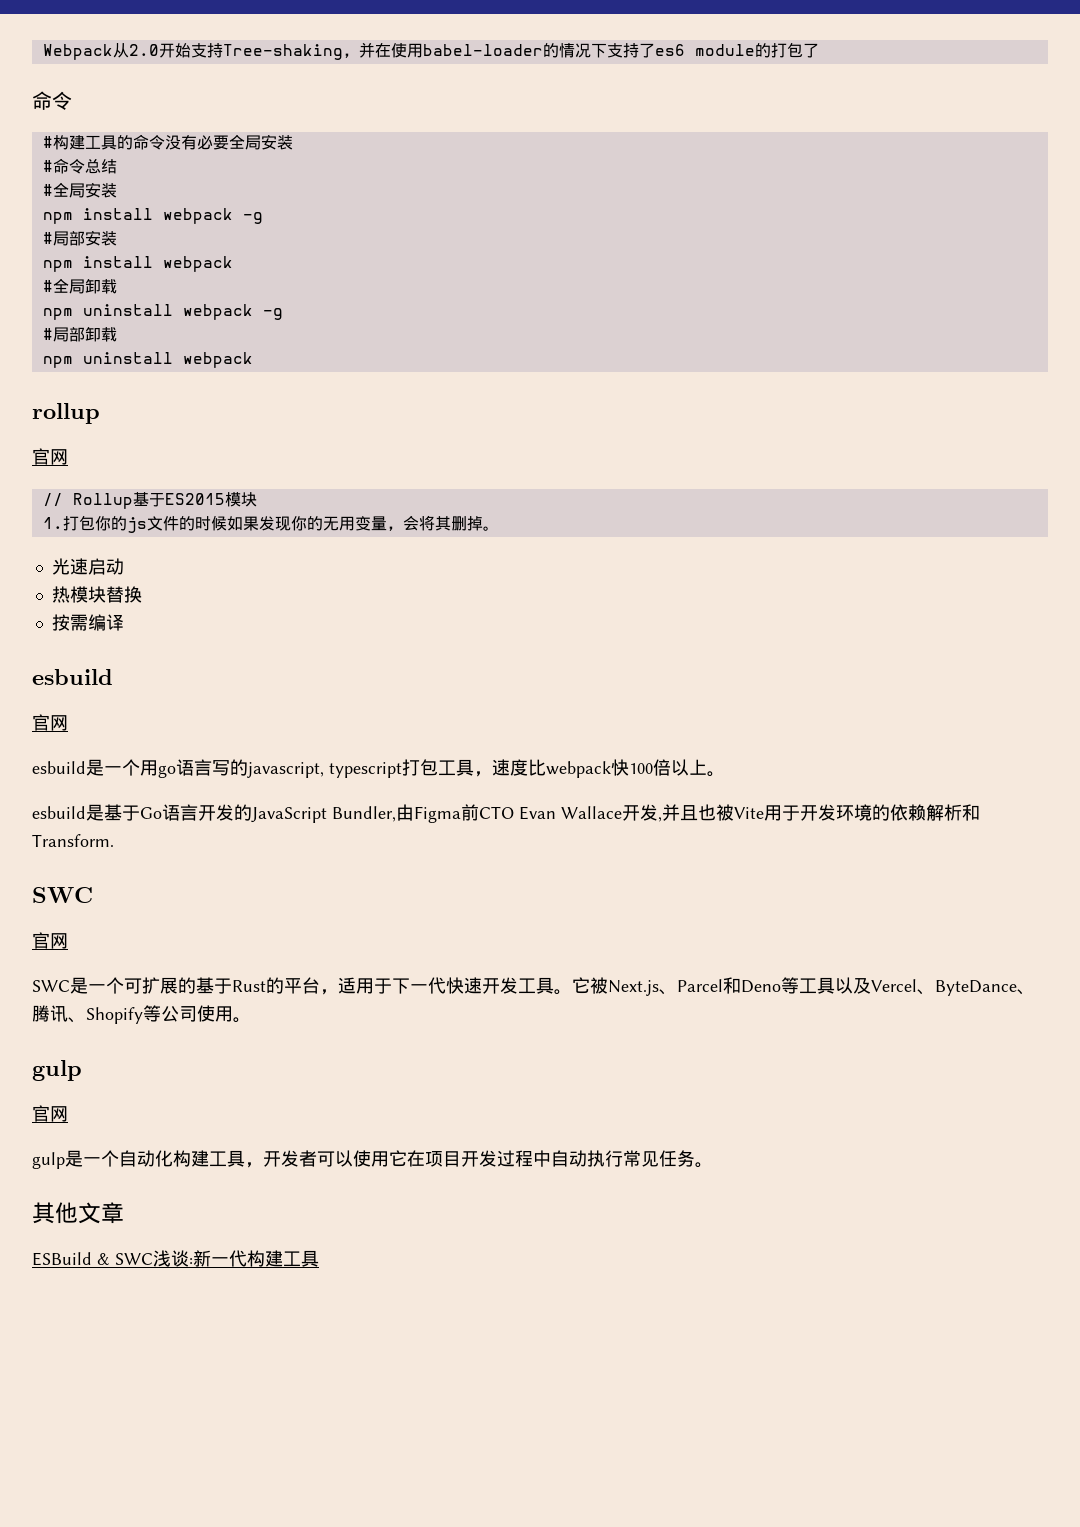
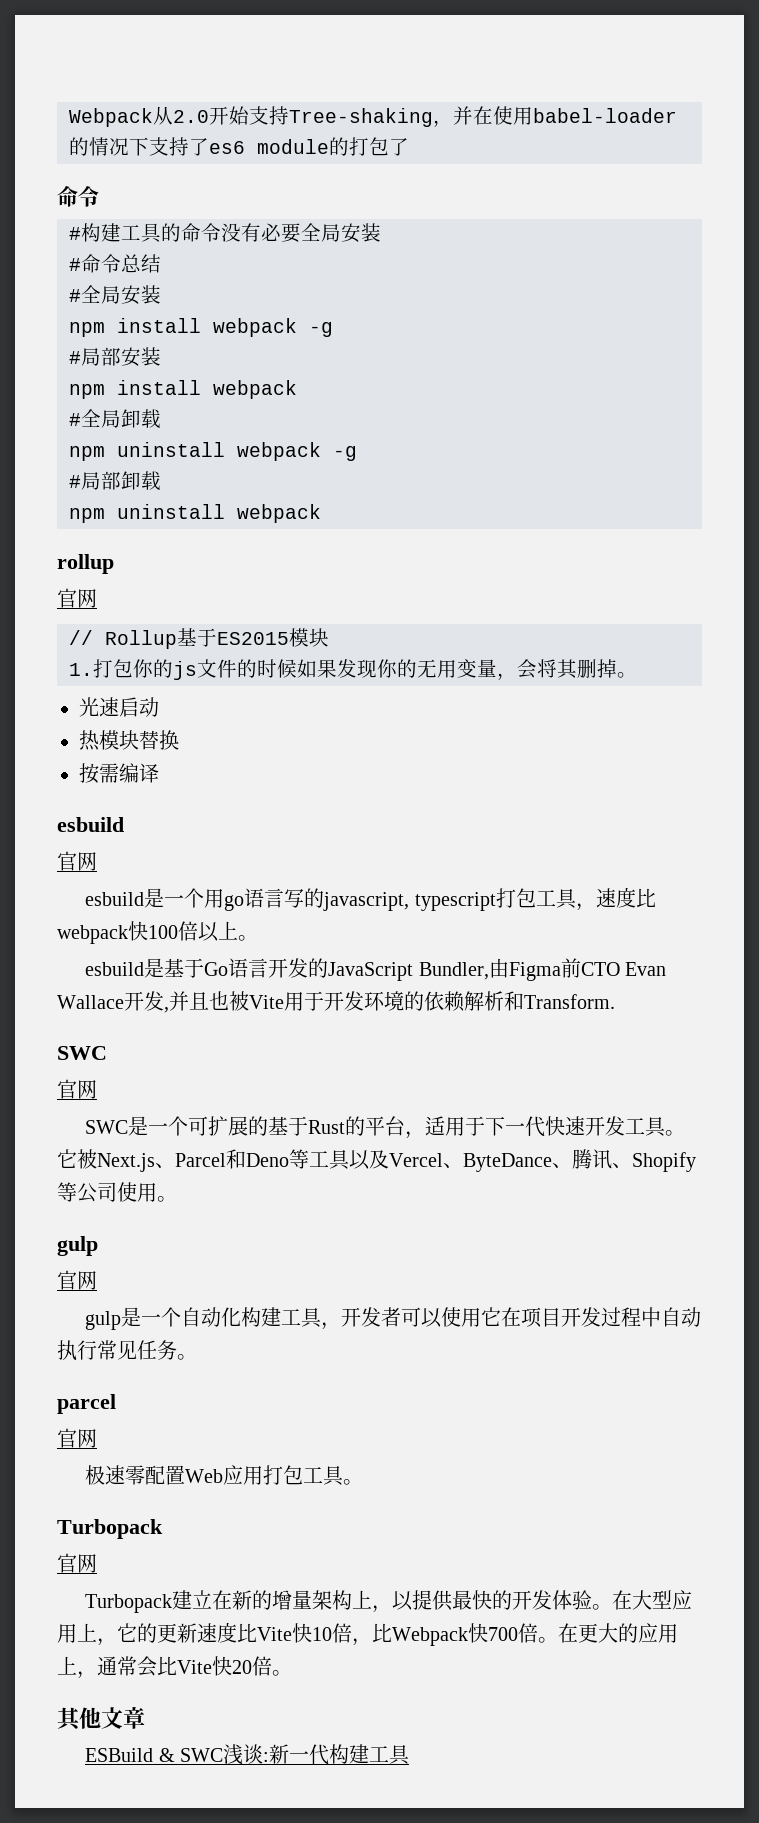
(713, 1165) none -> [57,1394,116,1414] [57,1428,97,1448] [85,1465,364,1486] [57,1519,163,1539] [57,1553,97,1573] [85,1590,693,1613] [57,1622,678,1646] [57,1656,292,1679] // parcel // 官网 // 极速零配置Web应用打包工具。 // Turbopack // 官网 // Turbopack建立在新的增量架构上，以提供最快的开发体验。在大型应用上，它的更新速度比Vite快10倍，比Webpack快700倍。在更大的应用上，通常会比Vite快20倍。

